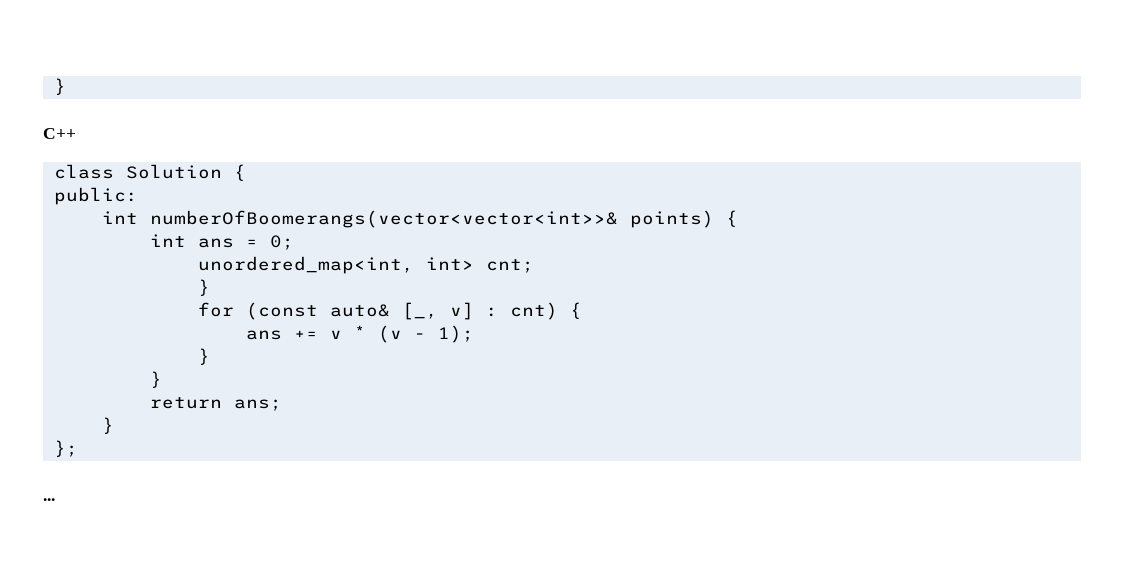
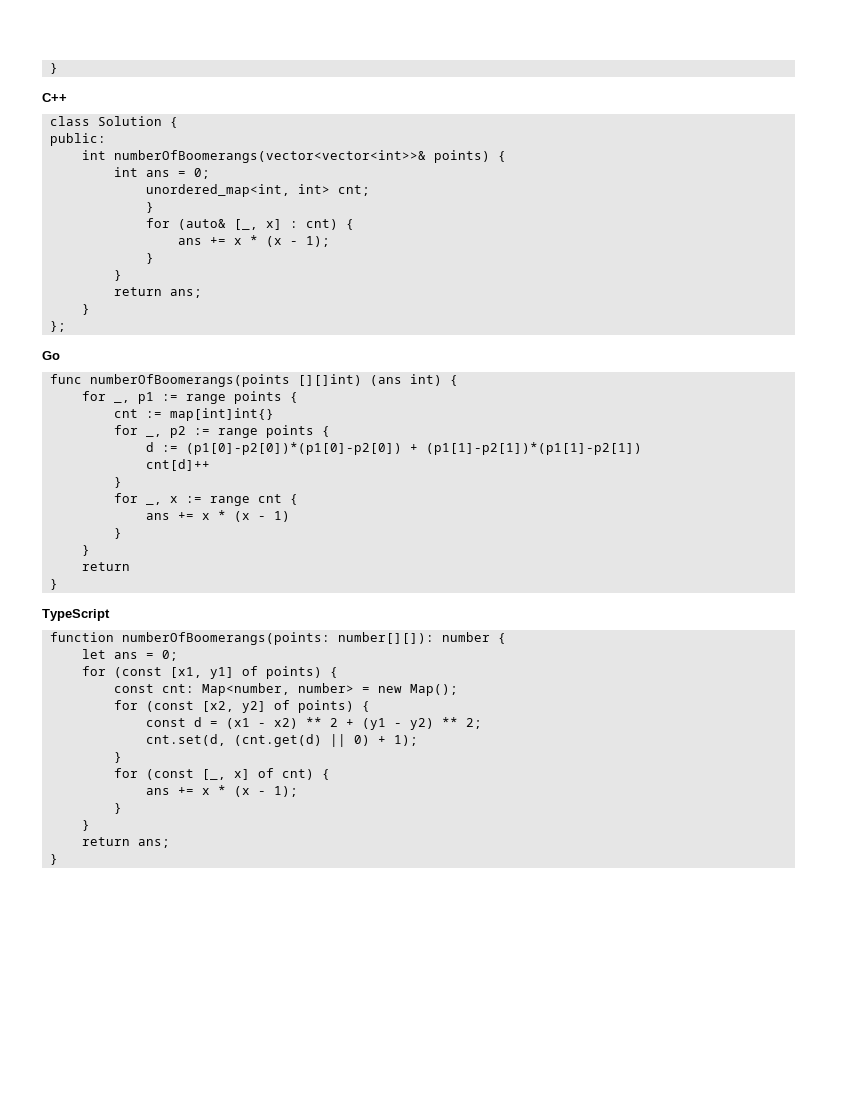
[245,302,474,320] (const auto& [_, v] -> [177,219,282,230] (auto& [_, x]
[329,325,402,343] v * (v -> [233,235,282,247] x * (x
[43,498,55,501] ... -> [42,351,60,360] [49,374,458,387] [81,391,298,404] [113,408,274,421] [113,425,330,438] [145,442,642,455] [145,459,210,471] [113,477,122,488] [113,493,298,506] [145,510,290,522] [113,528,122,539] [81,545,90,556] [81,562,130,571] [49,579,58,590] [42,609,110,621] [49,632,506,645] [81,649,178,661] [81,666,338,679] [113,683,458,696] [113,700,370,713] [145,717,482,730] [145,734,418,747] [113,752,122,763] [113,768,330,780] [145,785,298,797] [113,803,122,814] [81,820,90,831] [81,837,170,848] [49,854,58,865] Go // func numberOfBoomerangs(points [][]int) (ans int) { // for _, p1 := range points { // cnt := map[int]int{} // for _, p2 := range points { // d := (p1[0]-p2[0])*(p1[0]-p2[0]) + (p1[1]-p2[1])*(p1[1]-p2[1]) // cnt[d]++ // } // for _, x := range cnt { // ans += x * (x - 1) // } // } // return // } // TypeScript // function numberOfBoomerangs(points: number[][]): number { // let ans = 0; // for (const [x1, y1] of points) { // const cnt: Map<number, number> = new Map(); // for (const [x2, y2] of points) { // const d = (x1 - x2) ** 2 + (y1 - y2) ** 2; // cnt.set(d, (cnt.get(d) || 0) + 1); // } // for (const [_, x] of cnt) { // ans += x * (x - 1); // } // } // return ans; // }

